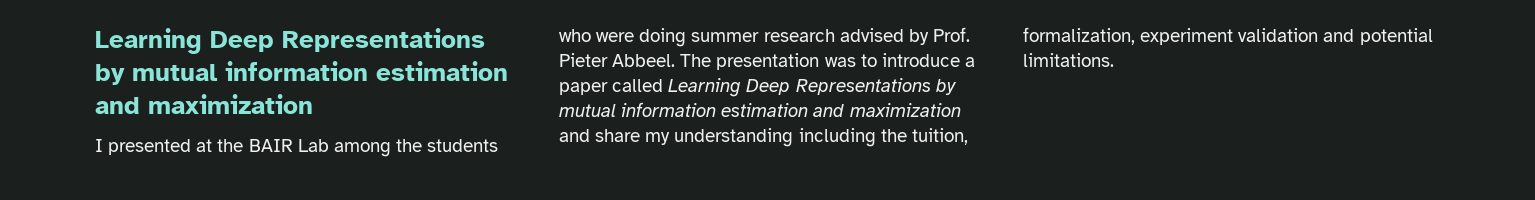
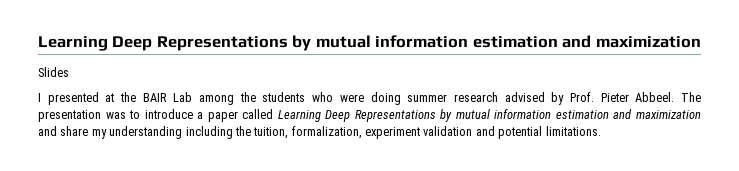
[95,28,485,54] [95,61,508,85] [95,94,313,114] Learning Deep Representations by mutual information estimation and maximization -> [38,35,701,51] [38,67,69,77] Learning Deep Representations by mutual information estimation and maximization // Slides

